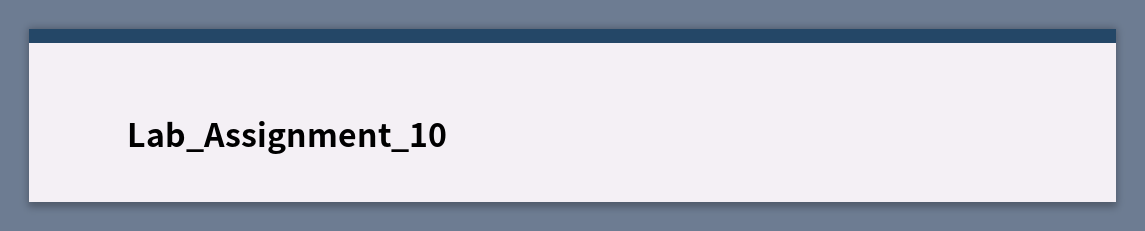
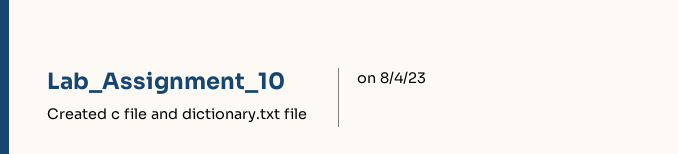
(447, 138) none -> [47,108,307,123] [357,71,426,84] // Created c file and dictionary.txt file on 8/4/23

